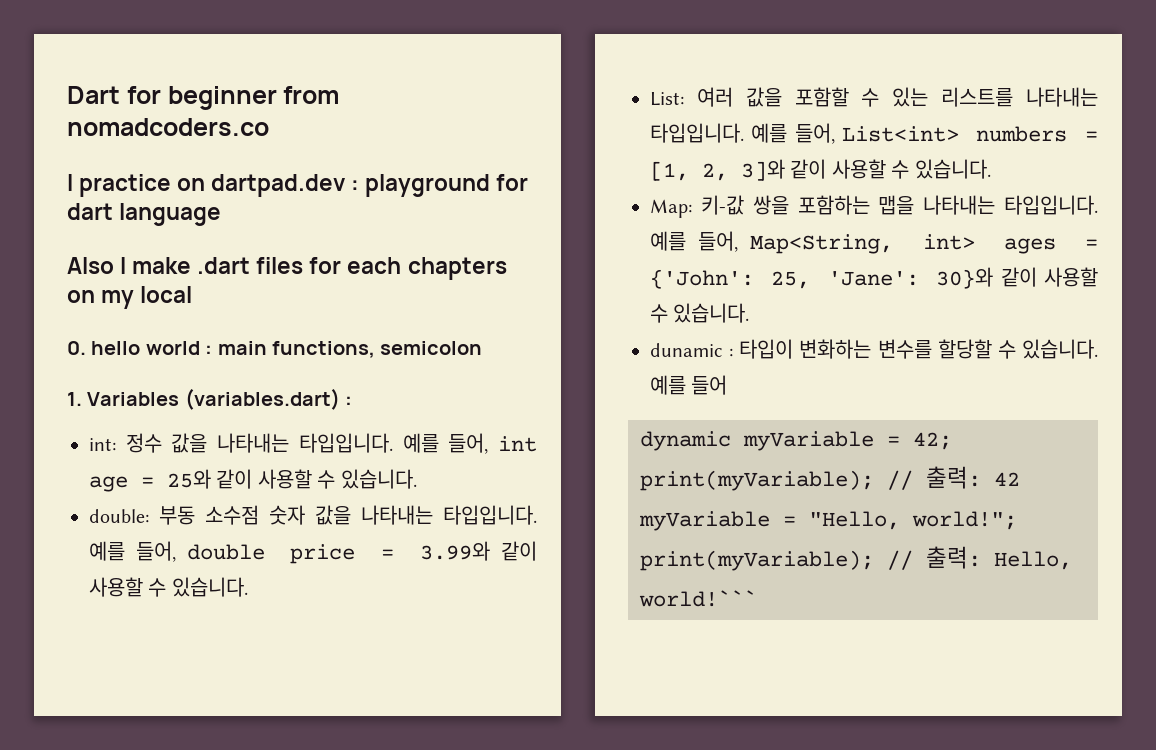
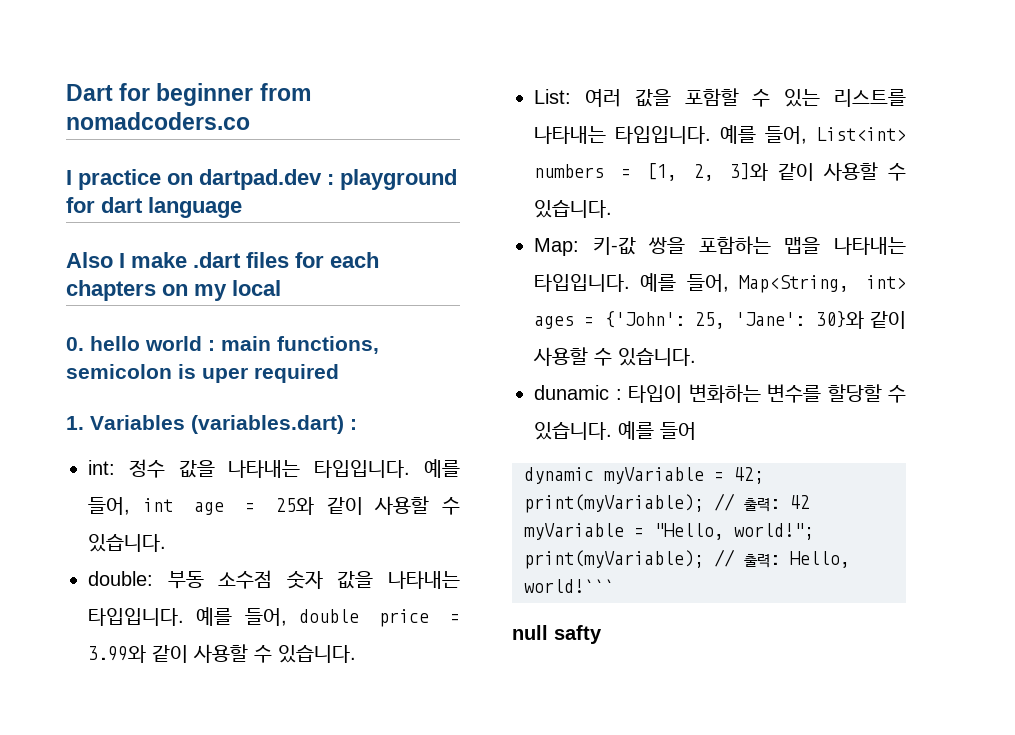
(483, 348) none -> [178,364,339,383] is uper required
(757, 598) none -> [512,625,602,644] // null safty

